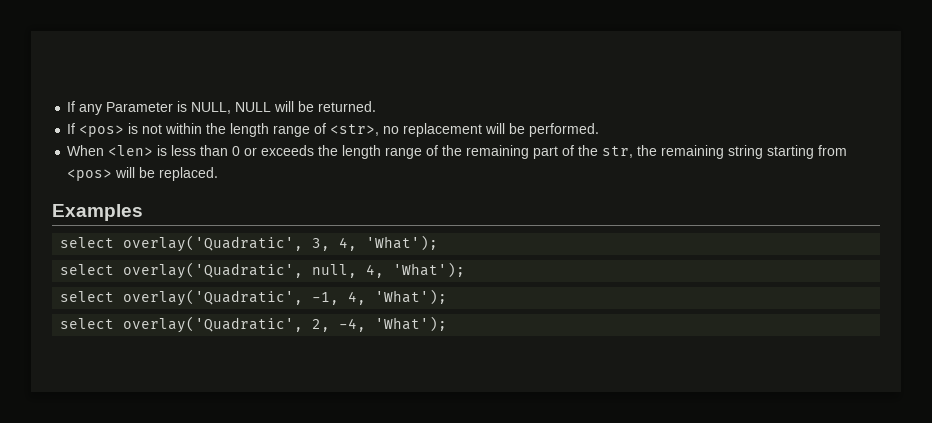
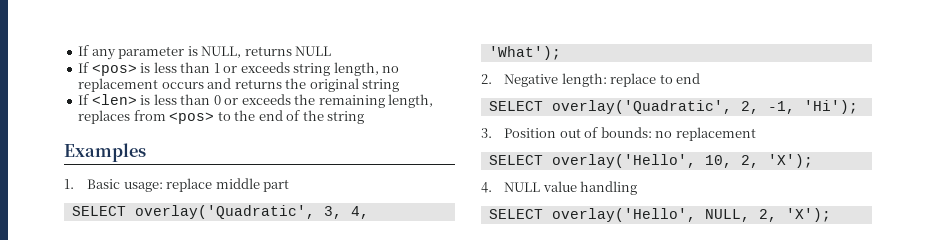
[106,102,174,112] Parameter -> [118,46,185,59] parameter
[235,101,377,112] NULL will be returned. -> [244,46,332,56] returns NULL
[142,123,600,137] [67,145,105,156] not within the length range of <str>, no replacement will be performed. // When -> [153,62,400,76] [78,78,400,92] [78,94,90,105] less than 1 or exceeds string length, no replacement occurs and returns the original string // If
[342,145,848,159] [67,167,219,181] [52,204,143,221] [60,235,439,252] [60,262,466,279] [60,289,448,306] [60,316,448,333] length range of the remaining part of the str, the remaining string starting from <pos> will be replaced. // Examples // select overlay('Quadratic', 3, 4, 'What'); // select overlay('Quadratic', null, 4, 'What'); // select overlay('Quadratic', -1, 4, 'What'); // select overlay('Quadratic', 2, -4, 'What'); -> [318,94,434,108] [78,110,365,124] [64,143,146,162] [64,178,290,192] [71,205,369,219] [488,46,561,60] [481,73,701,87] [488,100,858,114] [481,127,756,141] [488,154,813,168] [481,181,638,195] [488,208,831,222] remaining length, replaces from <pos> to the end of the string // Examples // 1. Basic usage: replace middle part // SELECT overlay('Quadratic', 3, 4, 'What'); // 2. Negative length: replace to end // SELECT overlay('Quadratic', 2, -1, 'Hi'); // 3. Position out of bounds: no replacement // SELECT overlay('Hello', 10, 2, 'X'); // 4. NULL value handling // SELECT overlay('Hello', NULL, 2, 'X');

